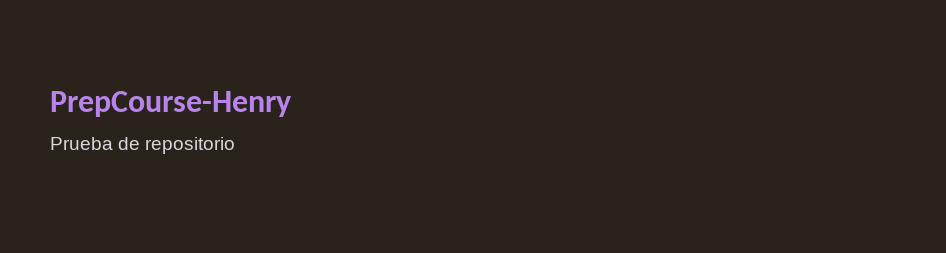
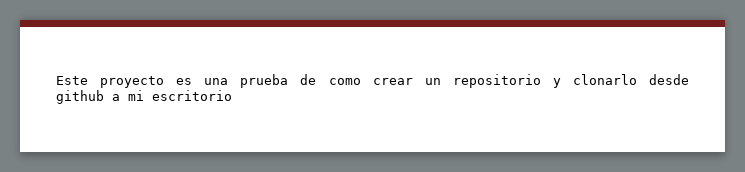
[50,91,291,117] [50,137,236,154] PrepCourse-Henry // Prueba de repositorio -> [56,74,689,88] [56,90,232,104] Este proyecto es una prueba de como crear un repositorio y clonarlo desde github a mi escritorio

